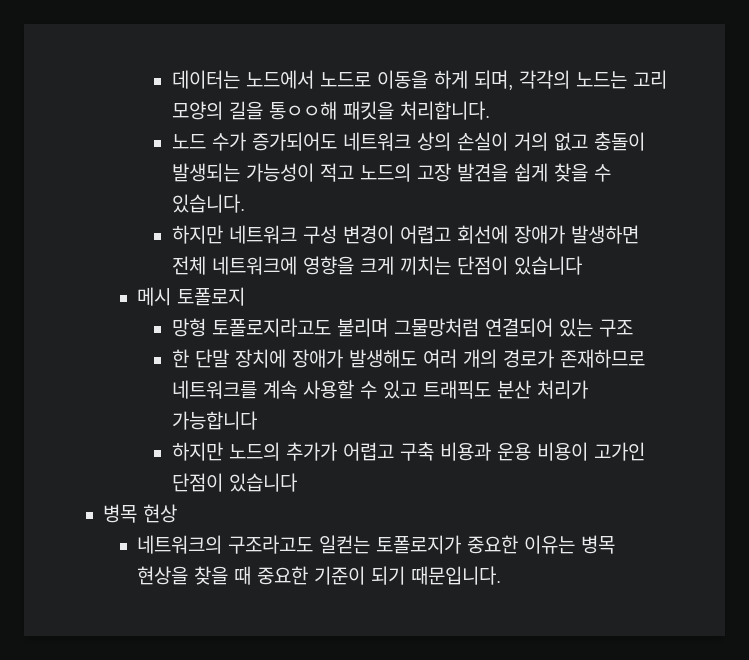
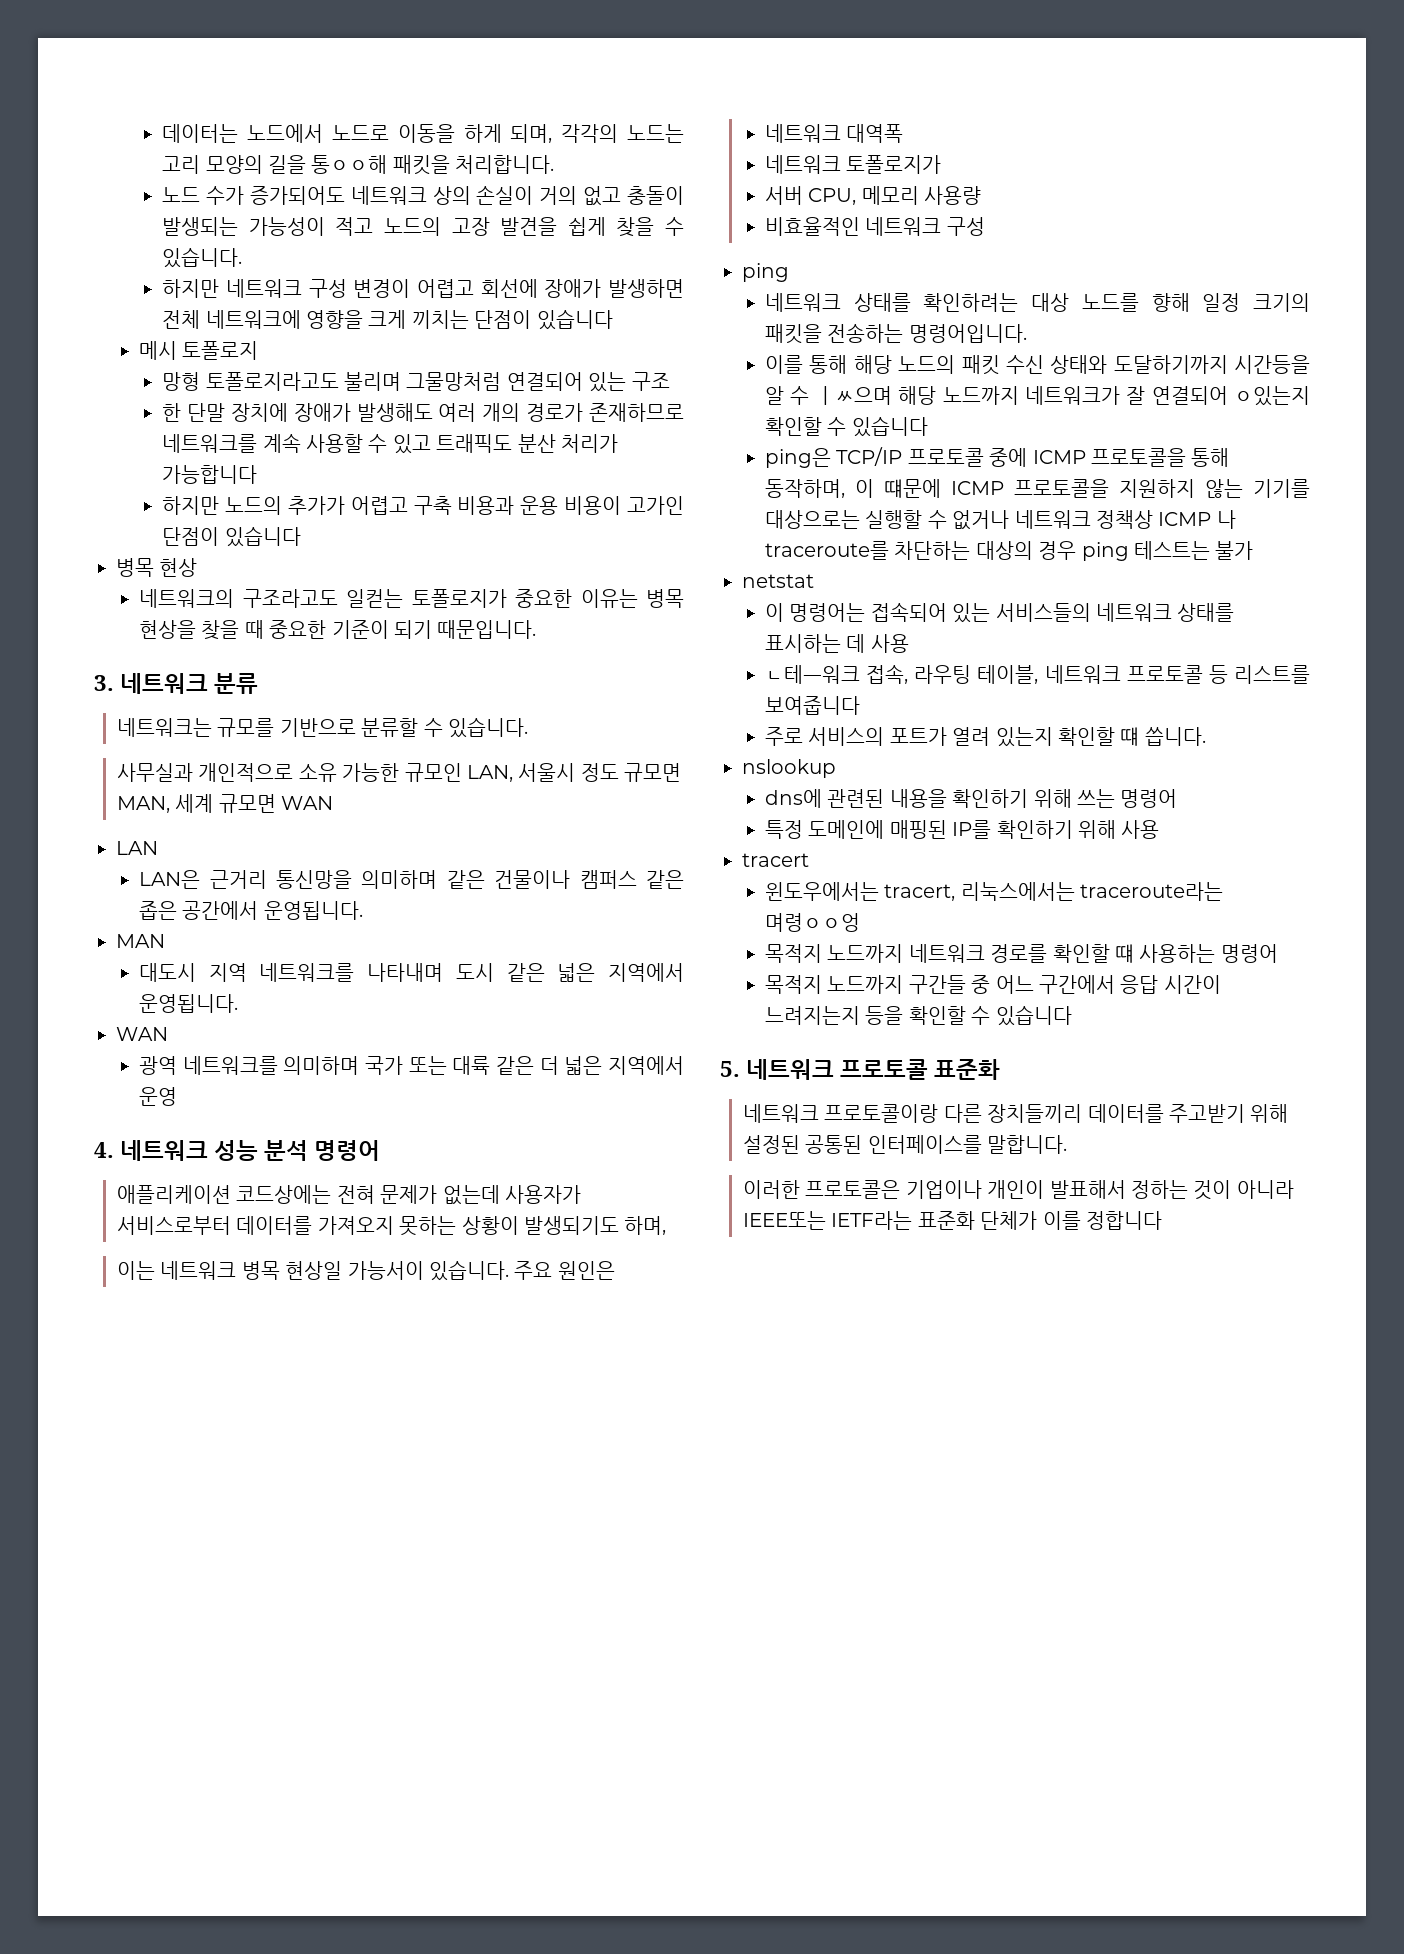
(502, 575) none -> [94,673,259,694] [117,717,529,738] [117,763,682,782] [117,794,334,813] [116,841,158,855] [139,870,684,889] [139,901,363,920] [116,934,165,948] [139,963,684,982] [139,994,239,1013] [116,1027,168,1041] [139,1056,684,1075] [139,1087,178,1106] [94,1140,381,1161] [117,1185,582,1205] [117,1216,667,1236] [117,1260,615,1281] [765,124,904,143] [765,155,942,174] [765,186,982,205] [765,217,985,236] [742,263,789,282] [765,293,1310,312] [765,323,1027,344] [765,355,1310,375] [765,386,1310,406] [765,416,928,437] [765,447,1230,468] [765,479,1310,498] [765,510,1236,530] [765,541,1254,561] [742,574,814,588] [765,602,1235,623] [765,634,909,653] [765,664,1310,684] [765,696,861,715] [765,727,1206,747] [742,759,836,778] [765,789,1178,808] [765,820,1160,839] [742,853,809,867] [765,882,1224,901] [765,913,861,932] [765,944,1278,963] [765,975,1221,994] [765,1005,1072,1026] [720,1059,1001,1080] [743,1104,1289,1123] [743,1135,1068,1154] [743,1180,1294,1200] [743,1211,1163,1230] // 3. 네트워크 분류 // 네트워크는 규모를 기반으로 분류할 수 있습니다. // 사무실과 개인적으로 소유 가능한 규모인 LAN, 서울시 정도 규모면 MAN, 세계 규모면 WAN // LAN // LAN은 근거리 통신망을 의미하며 같은 건물이나 캠퍼스 같은 좁은 공간에서 운영됩니다. // MAN // 대도시 지역 네트워크를 나타내며 도시 같은 넓은 지역에서 운영됩니다. // WAN // 광역 네트워크를 의미하며 국가 또는 대륙 같은 더 넓은 지역에서 운영 // 4. 네트워크 성능 분석 명령어 // 애플리케이션 코드상에는 전혀 문제가 없는데 사용자가 서비스로부터 데이터를 가져오지 못하는 상황이 발생되기도 하며, // 이는 네트워크 병목 현상일 가능서이 있습니다. 주요 원인은 // 네트워크 대역폭 // 네트워크 토폴로지가 // 서버 CPU, 메모리 사용량 // 비효율적인 네트워크 구성 // ping // 네트워크 상태를 확인하려는 대상 노드를 향해 일정 크기의 패킷을 전송하는 명령어입니다. // 이를 통해 해당 노드의 패킷 수신 상태와 도달하기까지 시간등을 알 수 ㅣㅆ으며 해당 노드까지 네트워크가 잘 연결되어 ㅇ있는지 확인할 수 있습니다 // ping은 TCP/IP 프로토콜 중에 ICMP 프로토콜을 통해 동작하며, 이 떄문에 ICMP 프로토콜을 지원하지 않는 기기를 대상으로는 실행할 수 없거나 네트워크 정책상 ICMP 나 traceroute를 차단하는 대상의 경우 ping 테스트는 불가 // netstat // 이 명령어는 접속되어 있는 서비스들의 네트워크 상태를 표시하는 데 사용 // ㄴ테ㅡ워크 접속, 라우팅 테이블, 네트워크 프로토콜 등 리스트를 보여줍니다 // 주로 서비스의 포트가 열려 있는지 확인할 떄 씁니다. // nslookup // dns에 관련된 내용을 확인하기 위해 쓰는 명령어 // 특정 도메인에 매핑된 IP를 확인하기 위해 사용 // tracert // 윈도우에서는 tracert, 리눅스에서는 traceroute라는 며령ㅇㅇ엉 // 목적지 노드까지 네트워크 경로를 확인할 떄 사용하는 명령어 // 목적지 노드까지 구간들 중 어느 구간에서 응답 시간이 느려지는지 등을 확인할 수 있습니다 // 5. 네트워크 프로토콜 표준화 // 네트워크 프로토콜이랑 다른 장치들끼리 데이터를 주고받기 위해 설정된 공통된 인터페이스를 말합니다. // 이러한 프로토콜은 기업이나 개인이 발표해서 정하는 것이 아니라 IEEE또는 IETF라는 표준화 단체가 이를 정합니다

